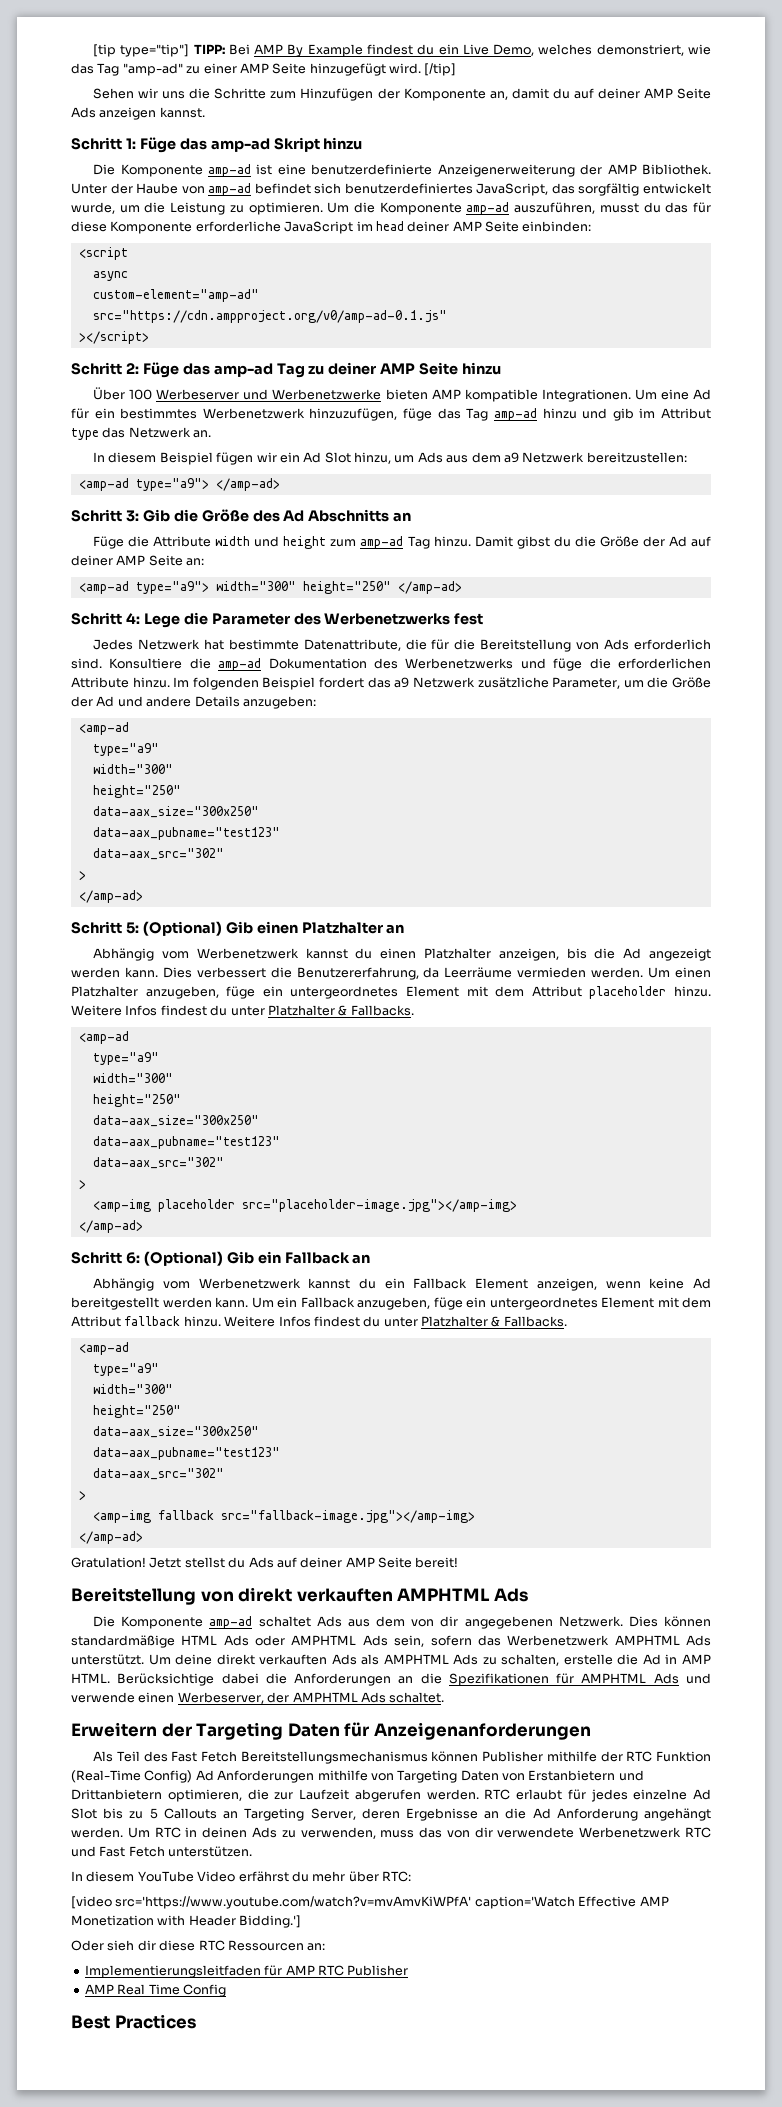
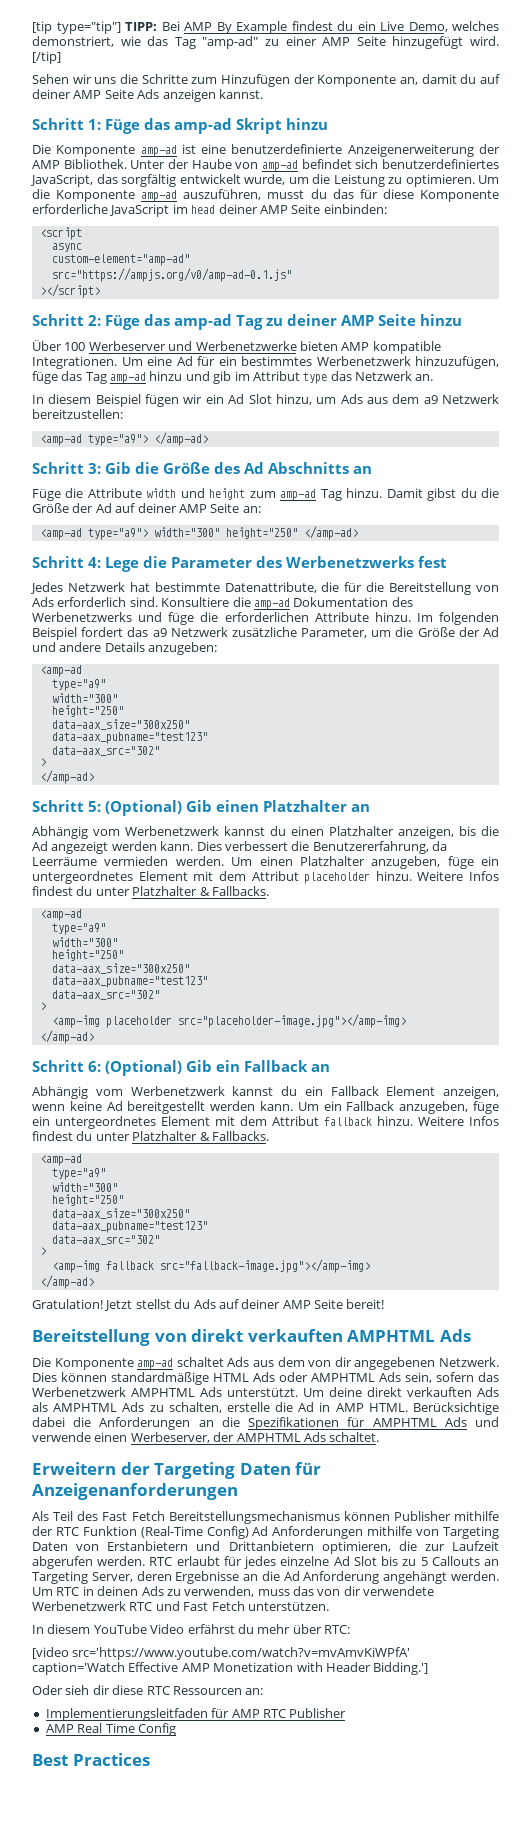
[92,310,447,323] src="https://cdn.ampproject.org/v0/amp-ad-0.1.js" -> [51,268,292,282] src="https://ampjs.org/v0/amp-ad-0.1.js"

